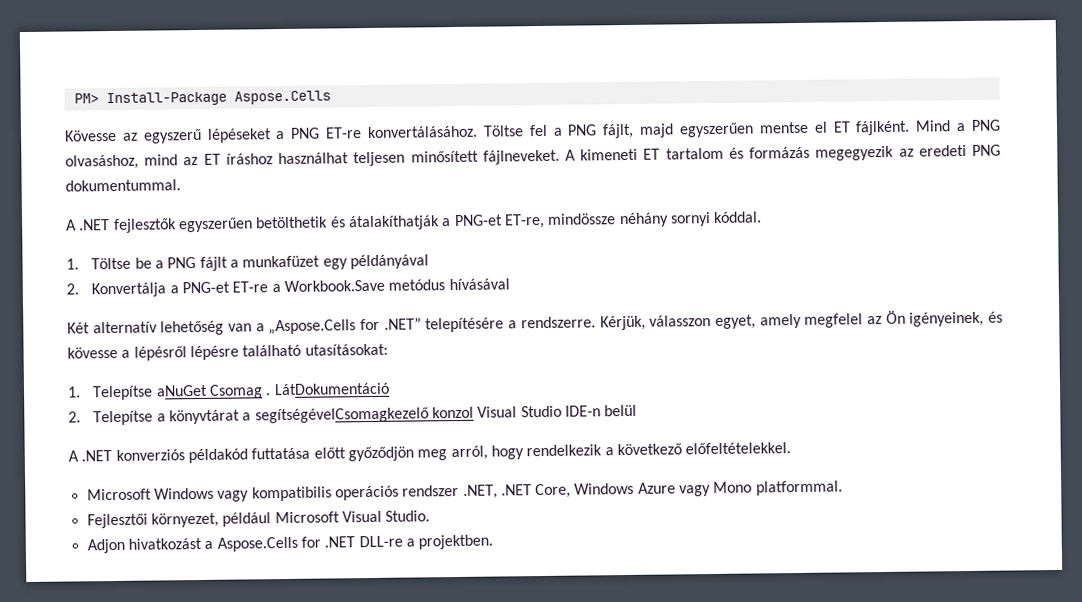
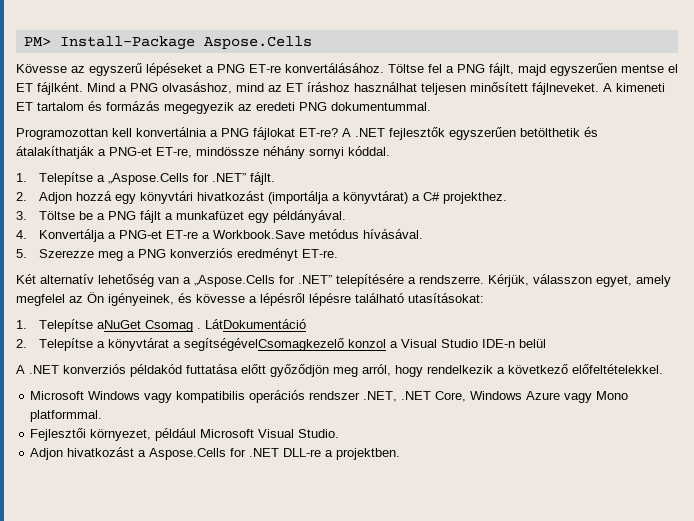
(181, 185) none -> [16,127,338,140] Programozottan kell konvertálnia a PNG fájlokat ET-re?
(79, 264) none -> [39,172,276,185] [16,191,508,204] [16,211,27,220] Telepítse a „Aspose.Cells for .NET” fájlt. // 2. Adjon hozzá egy könyvtári hivatkozást (importálja a könyvtárat) a C# projekthez. // 3.
[349,254,429,270] [66,283,79,295] példányával // 2. -> [273,210,347,223] [16,230,27,239] példányával. // 4.
[448,278,510,291] hívásával -> [363,229,424,239] [16,248,339,261] hívásával. // 5. Szerezze meg a PNG konverziós eredményt ET-re.
(474, 412) none -> [390,341,399,348] a

